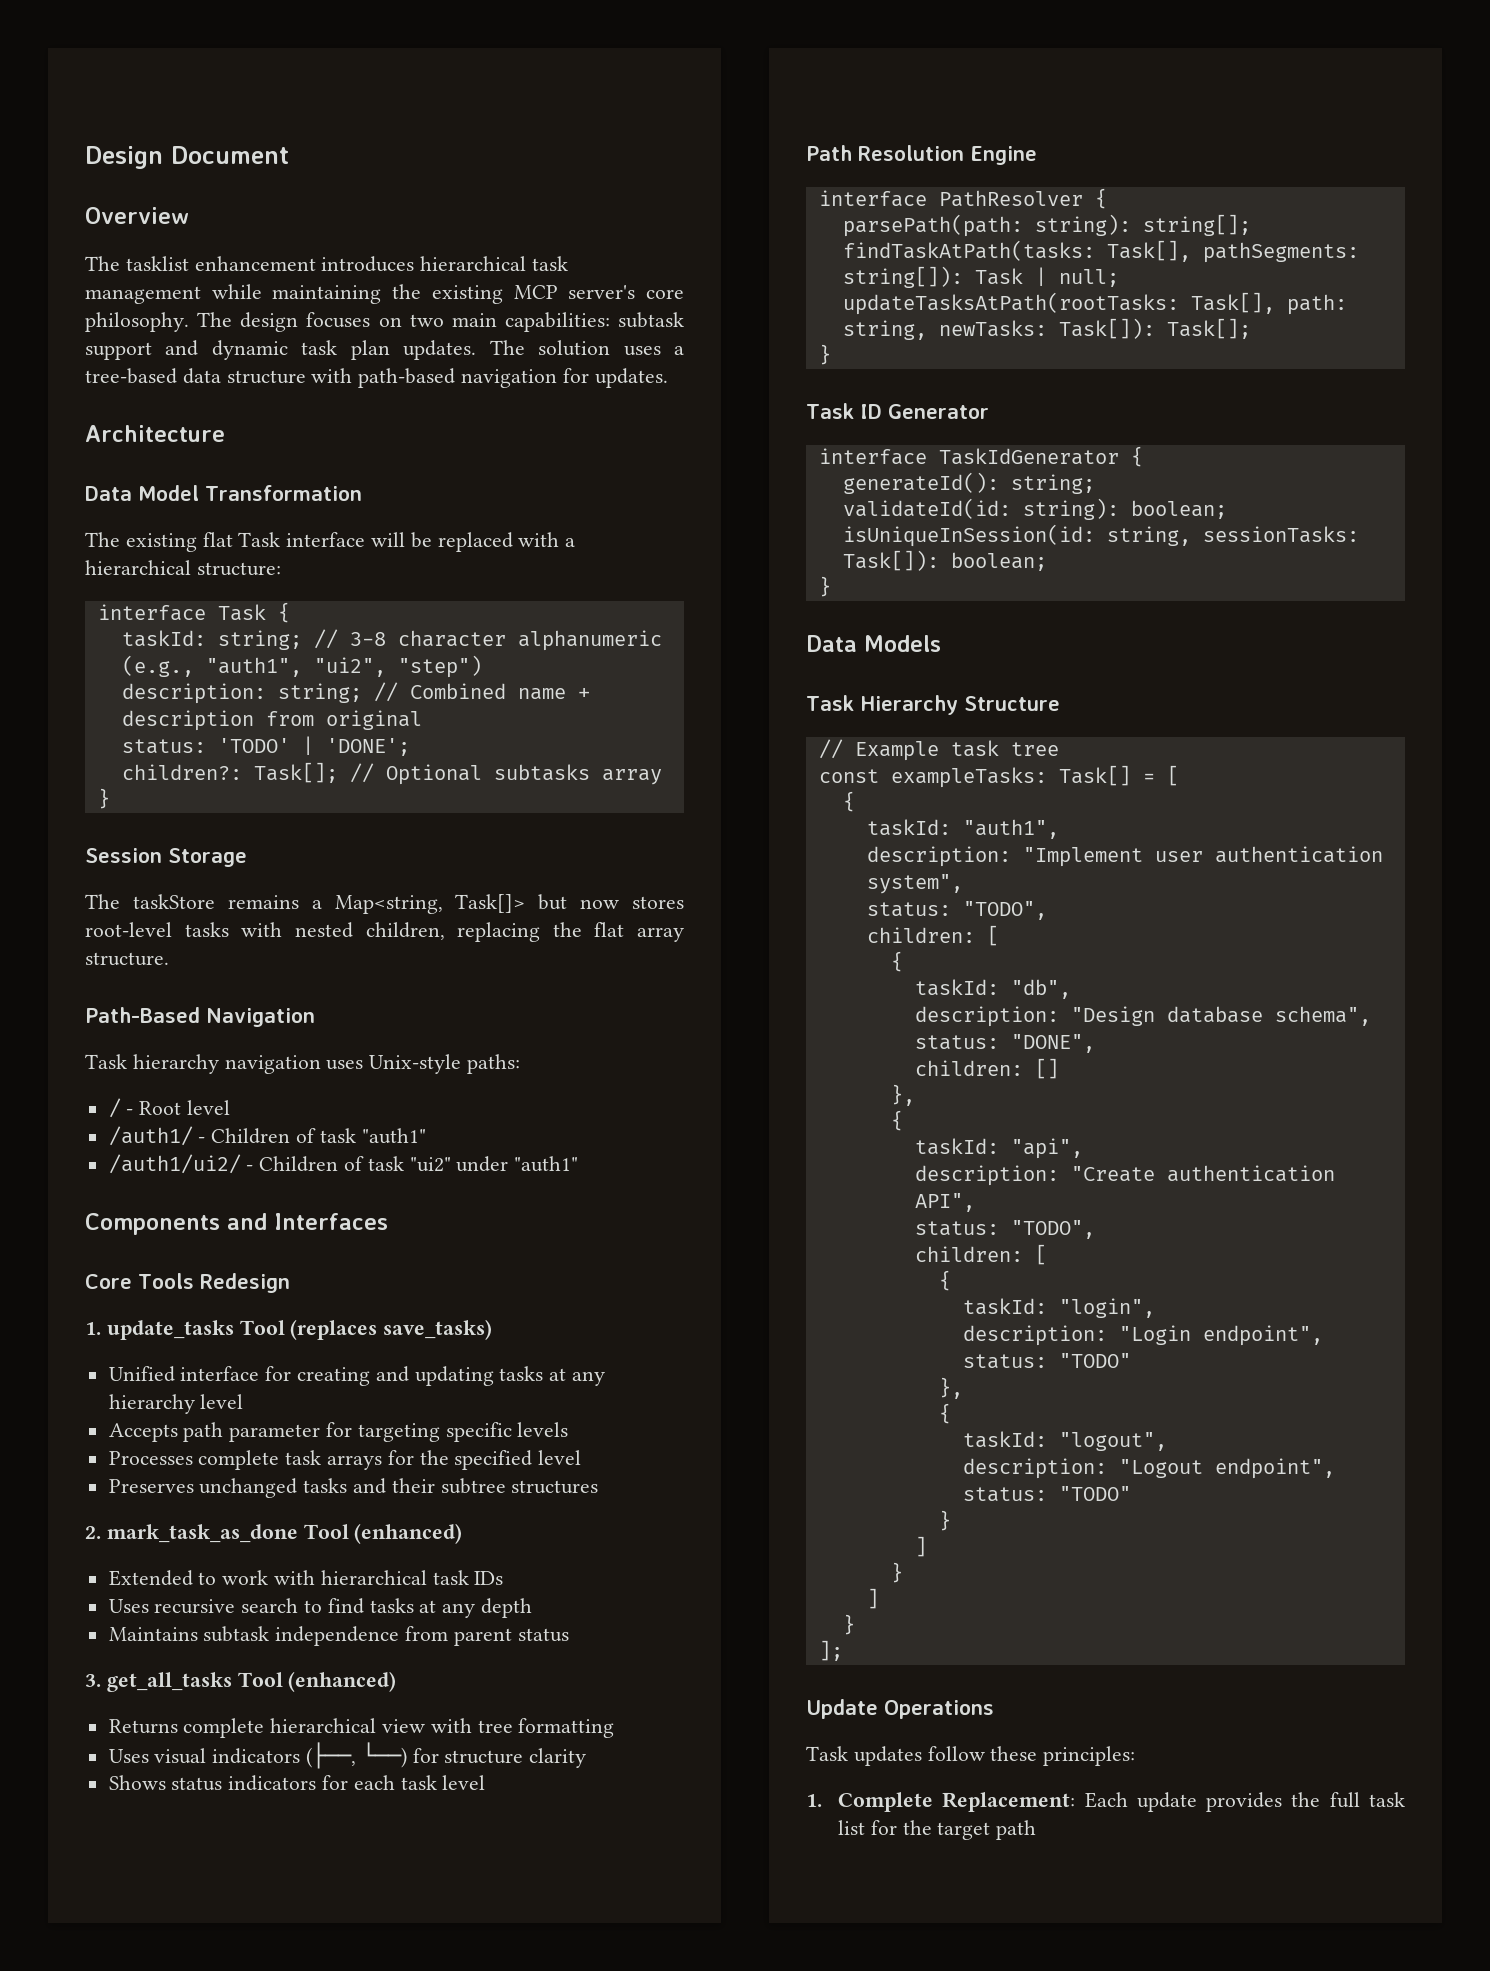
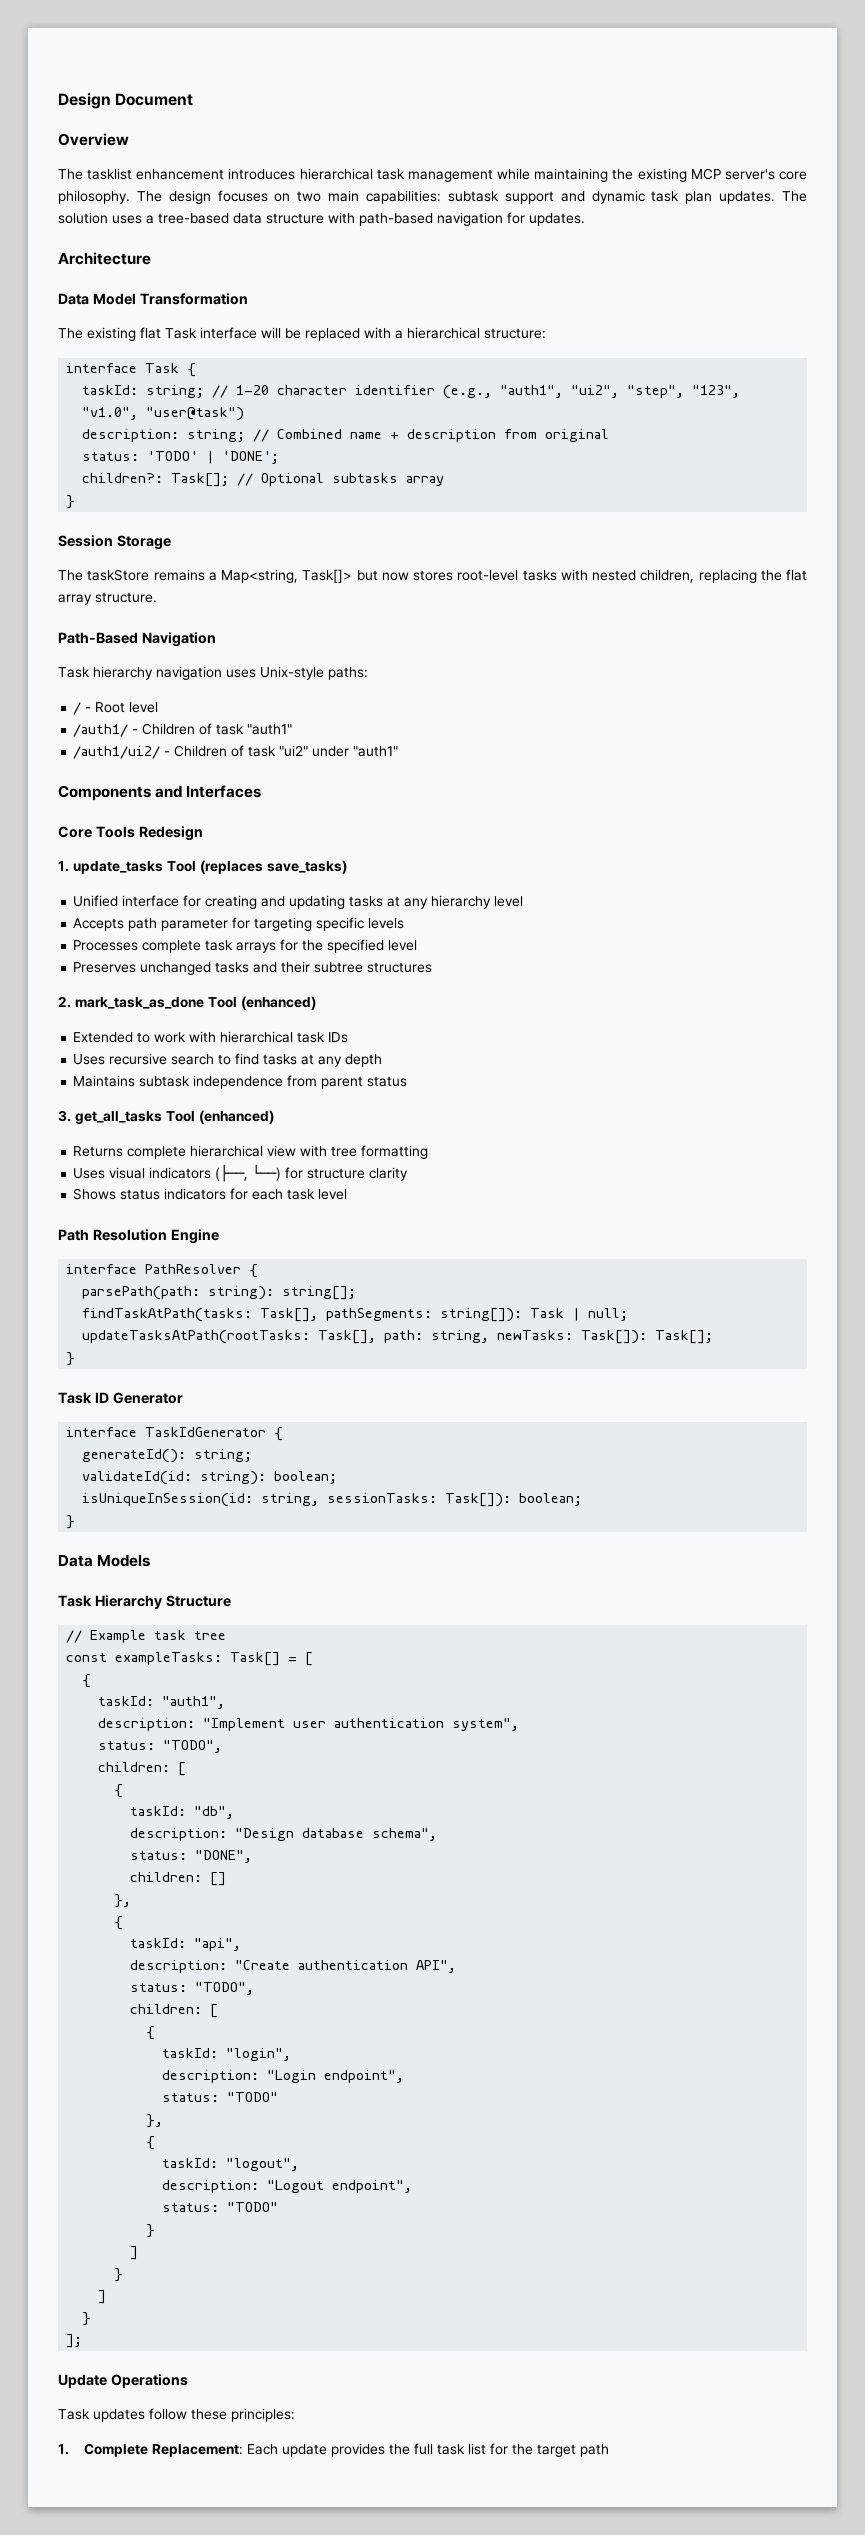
[349,630,662,651] [121,655,482,678] 3-8 character alphanumeric (e.g., "auth1", "ui2", "step") -> [236,385,741,399] [82,407,245,421] 1-20 character identifier (e.g., "auth1", "ui2", "step", "123", "v1.0", "user@task")

